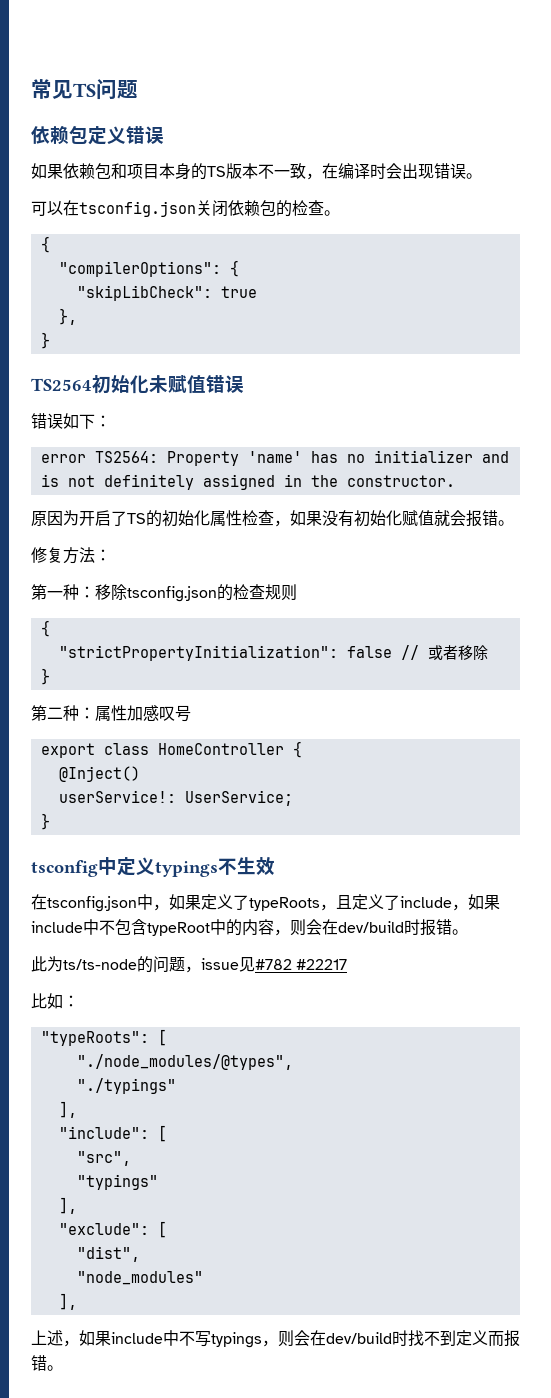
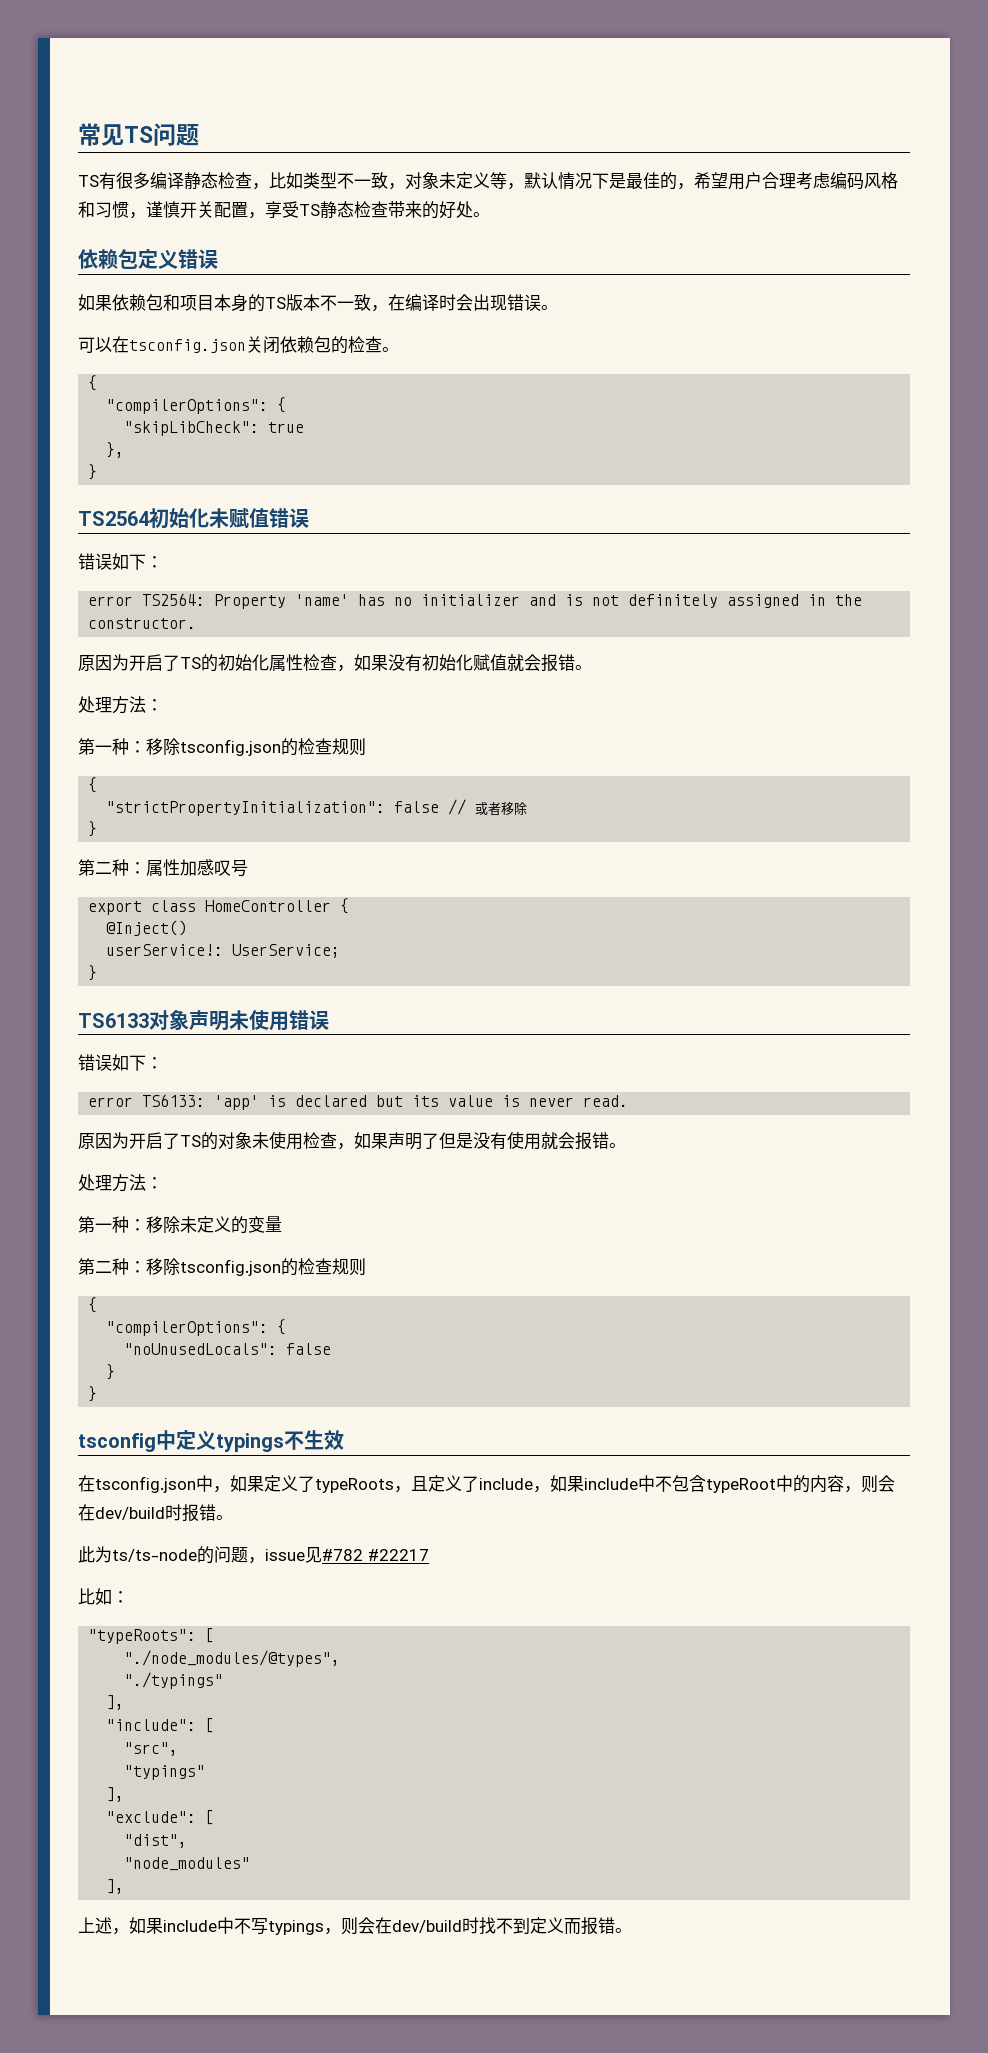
(138, 89) none -> [78,172,898,190] [78,201,490,219] // TS有很多编译静态检查，比如类型不一致，对象未定义等，默认情况下是最佳的，希望用户合理考虑编码风格和习惯，谨慎开关配置，享受TS静态检查带来的好处。
[31,547,63,563] 修复 -> [78,696,112,713] 处理
(50, 821) none -> [78,1009,329,1031] [78,1054,163,1071] [88,1094,629,1110] [78,1131,626,1150] [78,1174,163,1192] [78,1216,282,1234] [78,1258,366,1276] [88,1297,98,1313] [106,1319,287,1336] [124,1343,332,1355] [106,1364,116,1380] [88,1386,98,1402] // TS6133对象声明未使用错误 // 错误如下： // error TS6133: 'app' is declared but its value is never read. // 原因为开启了TS的对象未使用检查，如果声明了但是没有使用就会报错。 // 处理方法： // 第一种：移除未定义的变量 // 第二种：移除tsconfig.json的检查规则 // { // "compilerOptions": { // "noUnusedLocals": false // } // }

